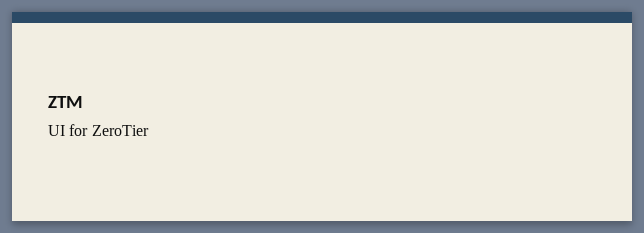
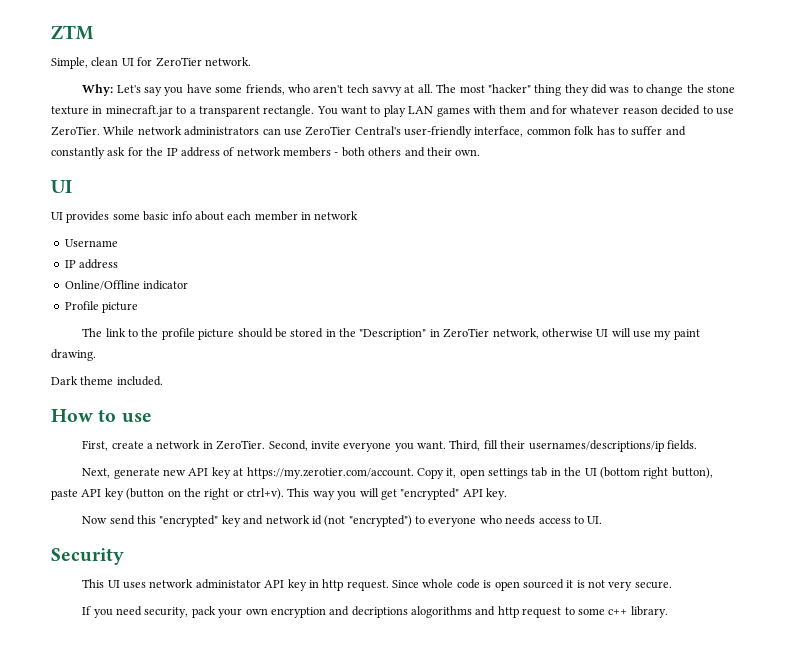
(83, 102) none -> [51,57,119,69] Simple, clean
(149, 130) none -> [204,57,251,66] [82,84,735,96] [51,105,734,117] [51,126,686,138] [51,147,481,159] [51,180,72,193] [51,211,359,223] [64,239,118,247] [64,259,119,269] [64,280,189,290] [64,301,139,313] [82,328,700,340] [51,349,96,361] [51,376,163,386] [51,409,152,423] [82,440,697,452] [82,467,713,479] [51,488,507,500] [82,515,603,527] [51,548,124,565] [82,579,672,591] [82,606,668,618] network. // Why: Let's say you have some friends, who aren't tech savvy at all. The most "hacker" thing they did was to change the stone texture in minecraft.jar to a transparent rectangle. You want to play LAN games with them and for whatever reason decided to use ZeroTier. While network administrators can use ZeroTier Central's user-friendly interface, common folk has to suffer and constantly ask for the IP address of network members - both others and their own. // UI // UI provides some basic info about each member in network // Username // IP address // Online/Offline indicator // Profile picture // The link to the profile picture should be stored in the "Description" in ZeroTier network, otherwise UI will use my paint drawing. // Dark theme included. // How to use // First, create a network in ZeroTier. Second, invite everyone you want. Third, fill their usernames/descriptions/ip fields. // Next, generate new API key at https://my.zerotier.com/account. Copy it, open settings tab in the UI (bottom right button), paste API key (button on the right or ctrl+v). This way you will get "encrypted" API key. // Now send this "encrypted" key and network id (not "encrypted") to everyone who needs access to UI. // Security // This UI uses network administator API key in http request. Since whole code is open sourced it is not very secure. // If you need security, pack your own encryption and decriptions alogorithms and http request to some c++ library.

